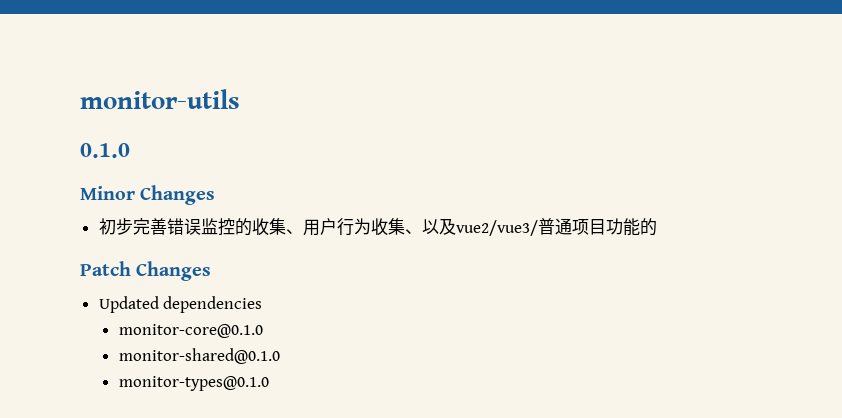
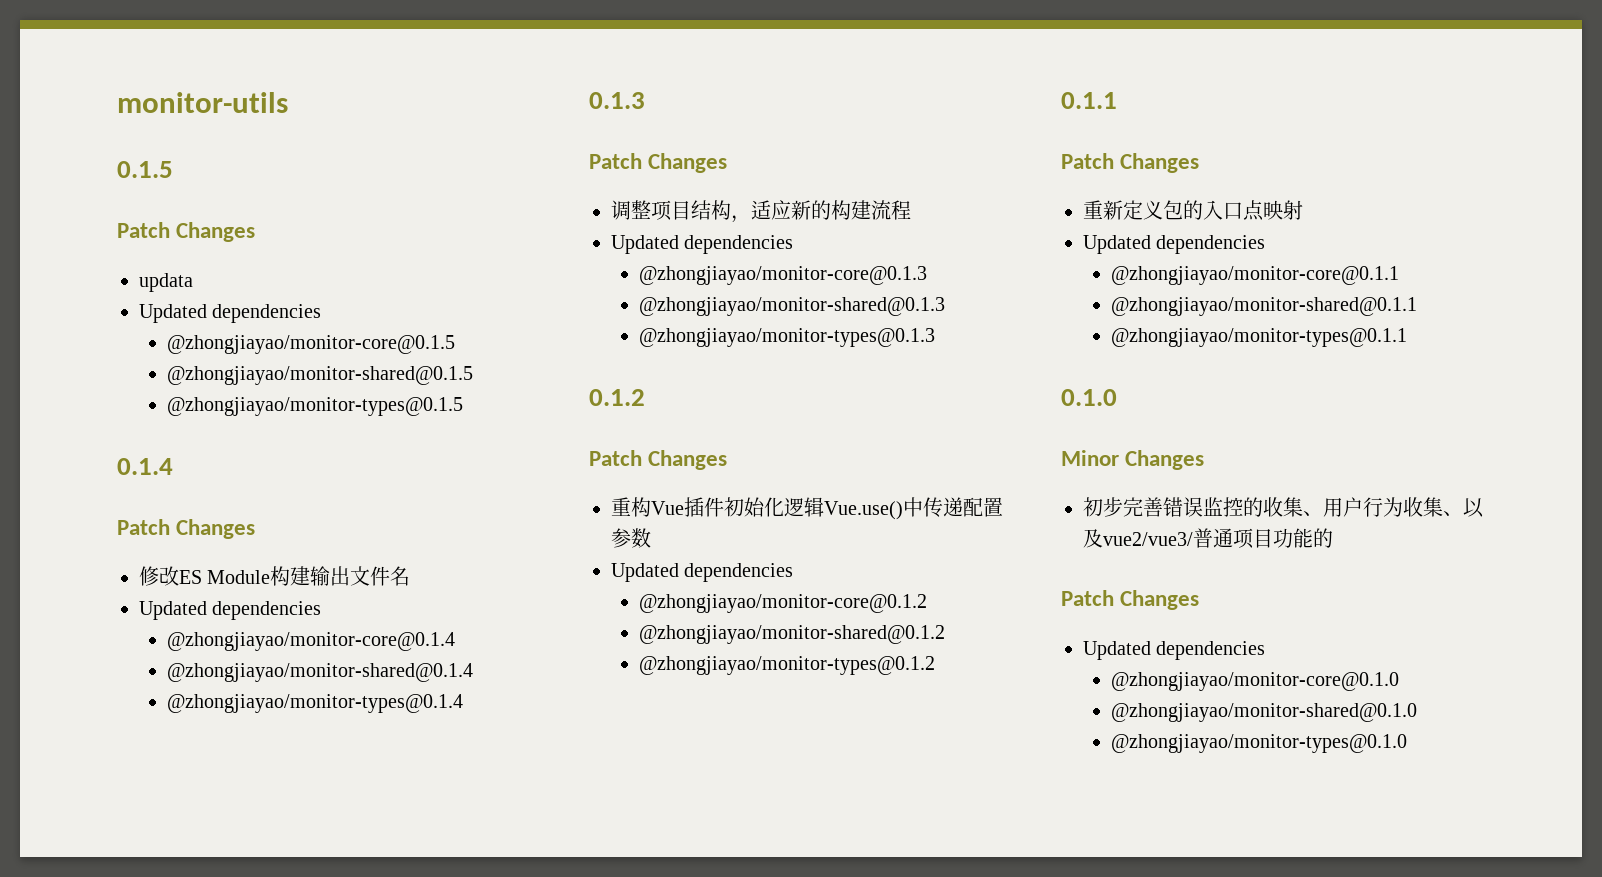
(240, 99) none -> [117,161,173,178] [117,222,256,242] [139,273,193,292] [139,304,322,323] [166,335,455,354] [166,366,473,385] [166,397,463,416] [117,458,173,475] [117,519,256,539] [139,566,411,586] [139,601,322,620] [166,632,455,651] [166,663,473,682] [166,694,463,713] [589,92,645,109] [589,153,728,173] [611,200,911,223] [611,235,794,254] [638,266,927,285] [638,297,945,316] [638,328,935,347] [589,389,645,406] [589,450,728,470] [611,497,1003,520] [611,528,651,548] [611,563,794,582] [638,594,927,613] [638,625,945,644] [638,656,935,675] [1061,92,1117,109] [1061,153,1200,173] [1083,200,1303,221] [1083,235,1266,254] [1110,266,1399,285] [1110,297,1417,316] [1110,328,1407,347] // 0.1.5 // Patch Changes // updata // Updated dependencies // @zhongjiayao/monitor-core@0.1.5 // @zhongjiayao/monitor-shared@0.1.5 // @zhongjiayao/monitor-types@0.1.5 // 0.1.4 // Patch Changes // 修改ES Module构建输出文件名 // Updated dependencies // @zhongjiayao/monitor-core@0.1.4 // @zhongjiayao/monitor-shared@0.1.4 // @zhongjiayao/monitor-types@0.1.4 // 0.1.3 // Patch Changes // 调整项目结构，适应新的构建流程 // Updated dependencies // @zhongjiayao/monitor-core@0.1.3 // @zhongjiayao/monitor-shared@0.1.3 // @zhongjiayao/monitor-types@0.1.3 // 0.1.2 // Patch Changes // 重构Vue插件初始化逻辑Vue.use()中传递配置参数 // Updated dependencies // @zhongjiayao/monitor-core@0.1.2 // @zhongjiayao/monitor-shared@0.1.2 // @zhongjiayao/monitor-types@0.1.2 // 0.1.1 // Patch Changes // 重新定义包的入口点映射 // Updated dependencies // @zhongjiayao/monitor-core@0.1.1 // @zhongjiayao/monitor-shared@0.1.1 // @zhongjiayao/monitor-types@0.1.1
[118,324,263,338] [118,348,280,364] [118,376,269,391] monitor-core@0.1.0 // monitor-shared@0.1.0 // monitor-types@0.1.0 -> [1110,672,1399,691] [1110,703,1417,722] [1110,734,1407,753] @zhongjiayao/monitor-core@0.1.0 // @zhongjiayao/monitor-shared@0.1.0 // @zhongjiayao/monitor-types@0.1.0

